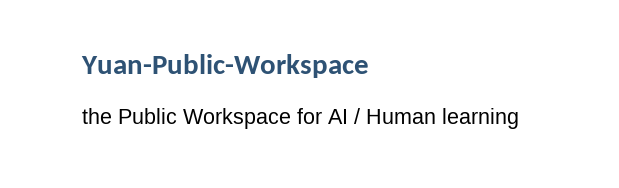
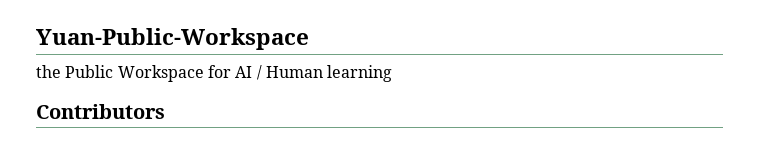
(519, 118) none -> [36,104,165,119] // Contributors

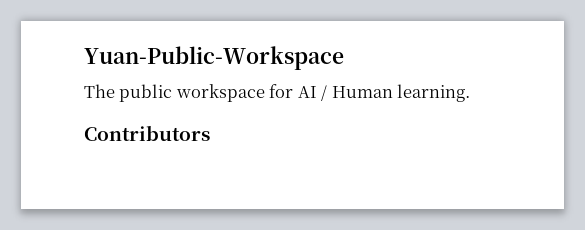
[36,65,204,82] the Public Workspace -> [84,84,265,102] The public workspace
[327,65,393,82] learning -> [397,84,471,102] learning.

